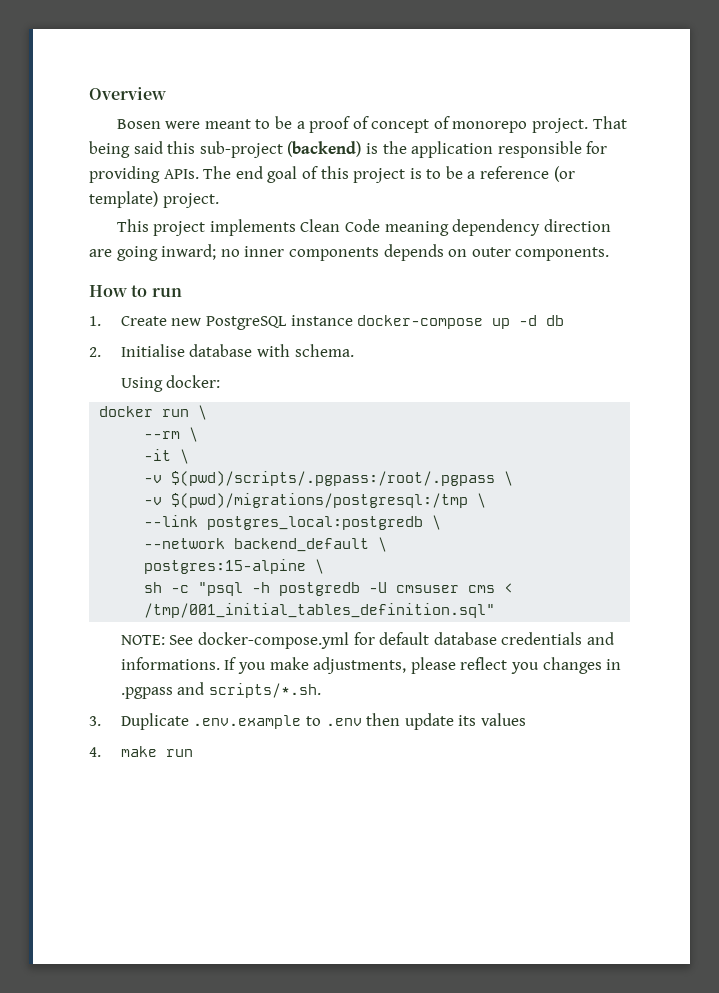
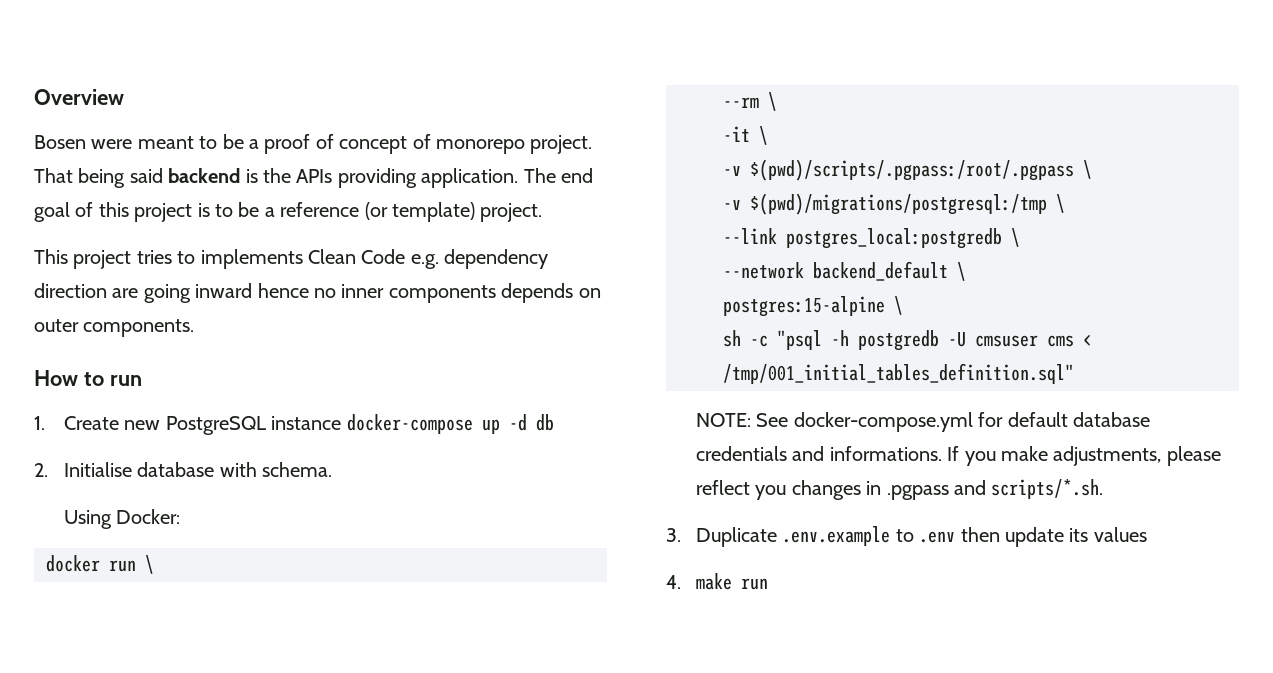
[167,141,608,158] [89,166,199,183] this sub-project (backend) is the application responsible for providing APIs. -> [168,168,519,188] backend is the APIs providing application.
(206, 228) none -> [136,250,196,264] tries to
[384,221,449,236] meaning -> [410,254,439,269] e.g.
[161,244,217,260] inward; -> [195,283,309,298] inward hence
[166,375,221,388] docker: -> [116,509,181,524] Docker:

